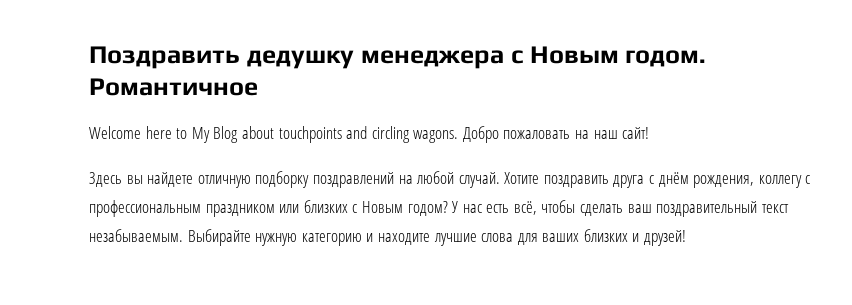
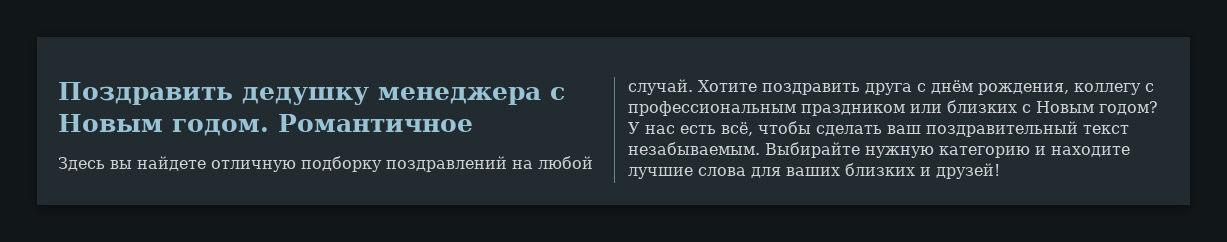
[89,126,650,143] // Welcome here to My Blog about touchpoints and circling wagons. Добро пожаловать на наш сайт! -> (473, 123) none

